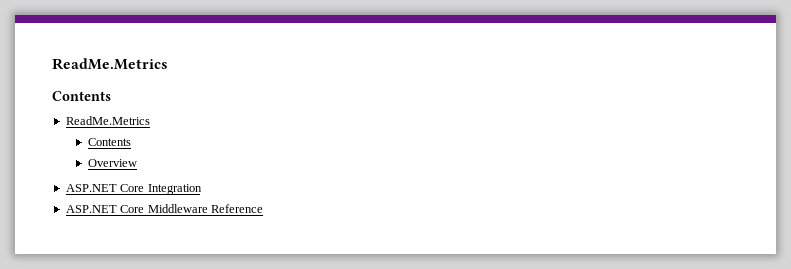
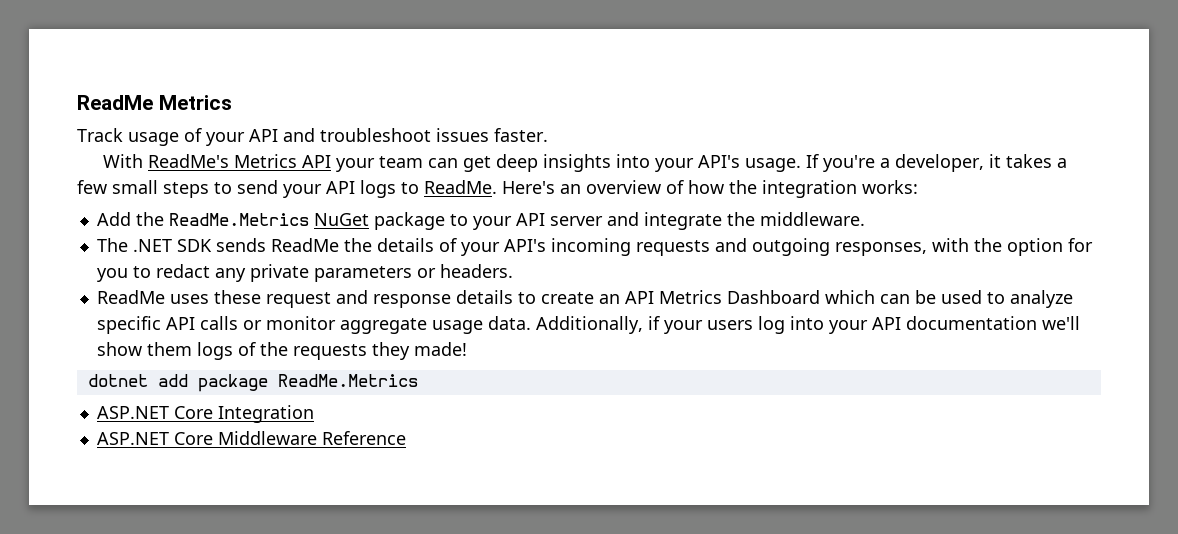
[52,58,168,70] [52,91,111,101] [65,116,150,125] [87,138,131,146] [87,159,137,167] ReadMe.Metrics // Contents // ReadMe.Metrics // Contents // Overview -> [77,95,232,110] [77,128,548,146] [103,154,1068,172] [77,180,918,198] [96,212,865,230] [96,238,1093,256] [96,264,513,282] [96,290,1073,308] [96,316,1080,334] [96,342,467,360] [87,374,418,392] ReadMe Metrics // Track usage of your API and troubleshoot issues faster. // With ReadMe's Metrics API your team can get deep insights into your API's usage. If you're a developer, it takes a few small steps to send your API logs to ReadMe. Here's an overview of how the integration works: // Add the ReadMe.Metrics NuGet package to your API server and integrate the middleware. // The .NET SDK sends ReadMe the details of your API's incoming requests and outgoing responses, with the option for you to redact any private parameters or headers. // ReadMe uses these request and response details to create an API Metrics Dashboard which can be used to analyze specific API calls or monitor aggregate usage data. Additionally, if your users log into your API documentation we'll show them logs of the requests they made! // dotnet add package ReadMe.Metrics

